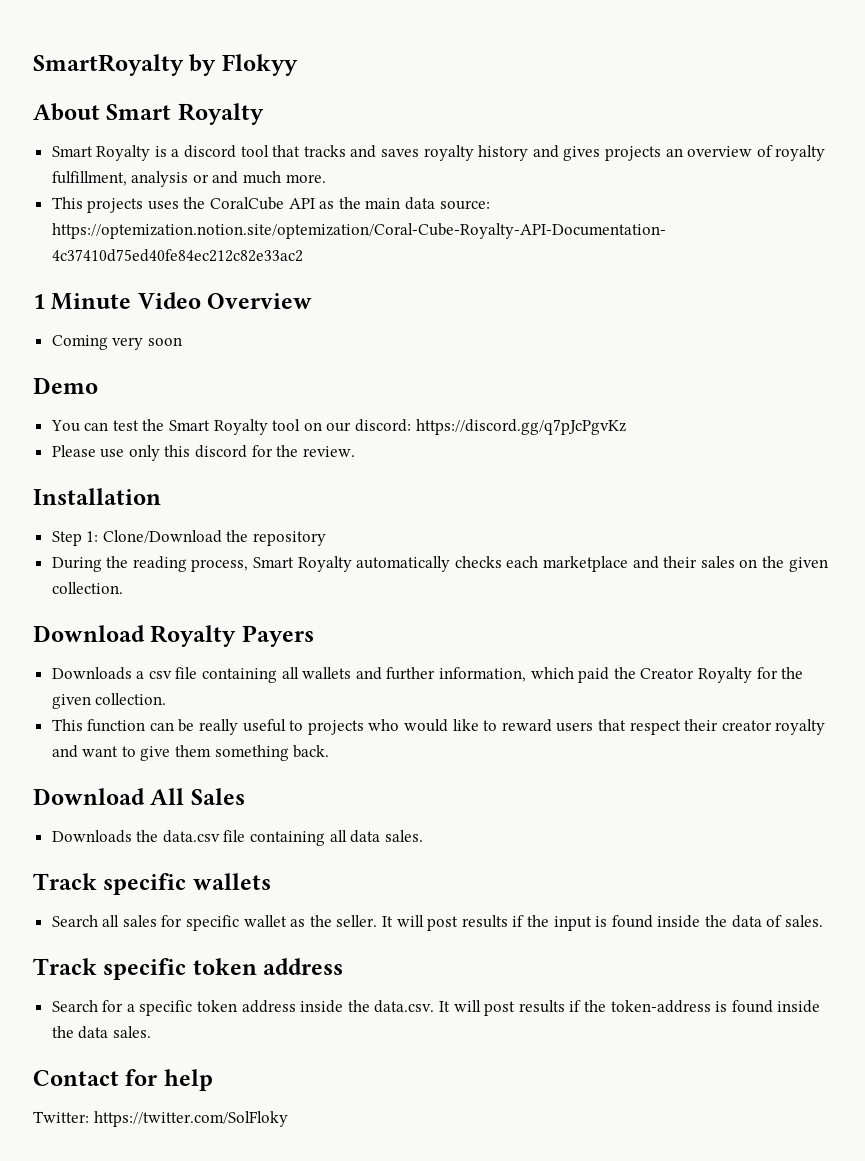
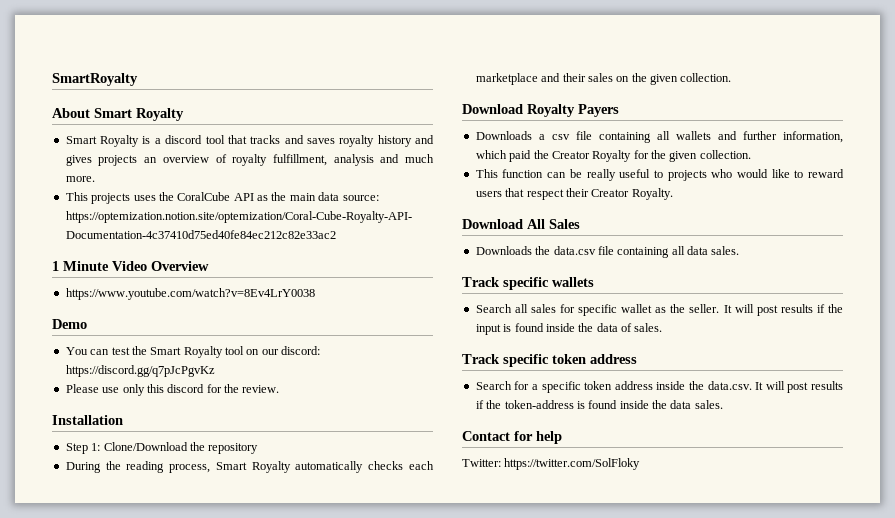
[189,54,298,76] by Flokyy -> (138, 79) none
[192,174,209,183] or -> (374, 160) none
[51,335,182,350] Coming very soon -> [65,288,315,300] https://www.youtube.com/watch?v=8Ev4LrY0038
[721,719,826,735] [51,745,330,761] creator royalty and want to give them something back. -> [591,188,673,200] Creator Royalty.

